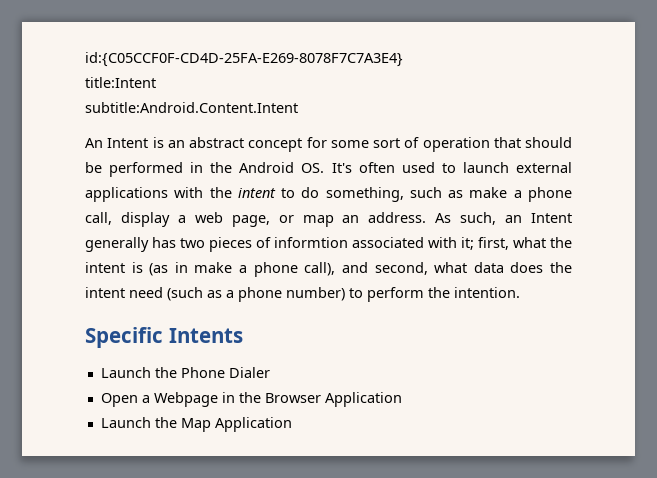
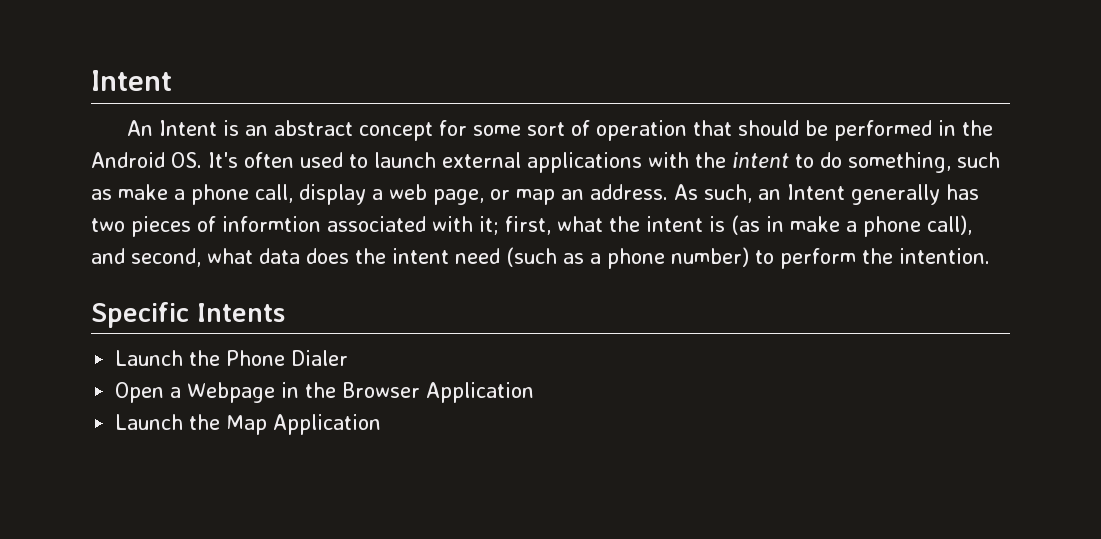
[85,52,403,67] [85,77,156,88] [85,102,298,113] id:{C05CCF0F-CD4D-25FA-E269-8078F7C7A3E4} // title:Intent // subtitle:Android.Content.Intent -> [91,70,172,91] Intent

